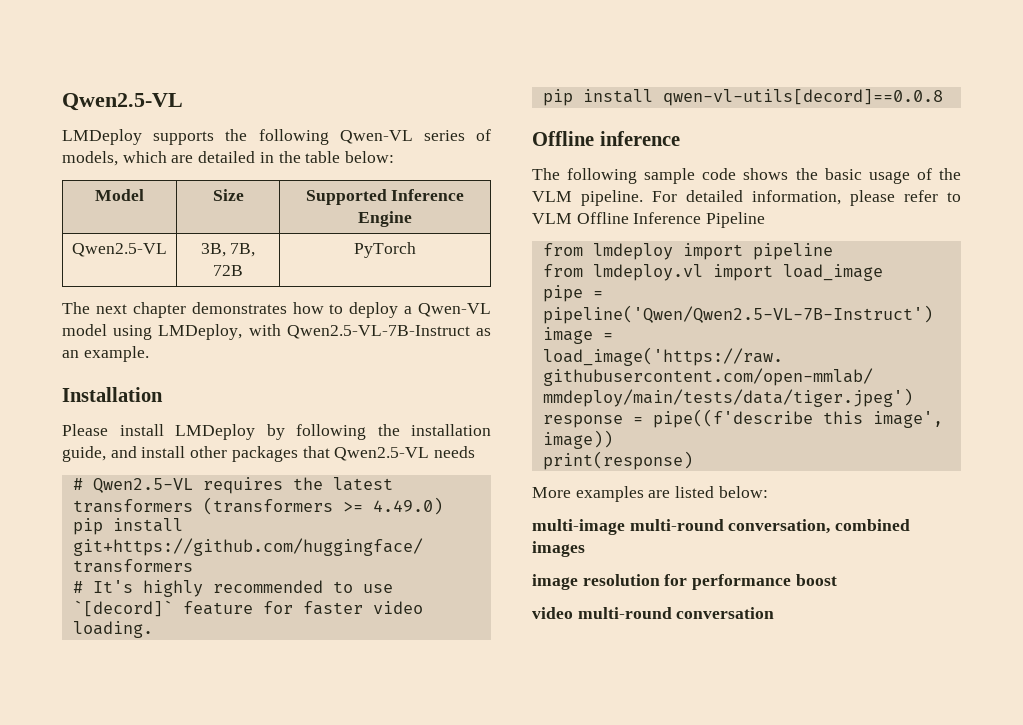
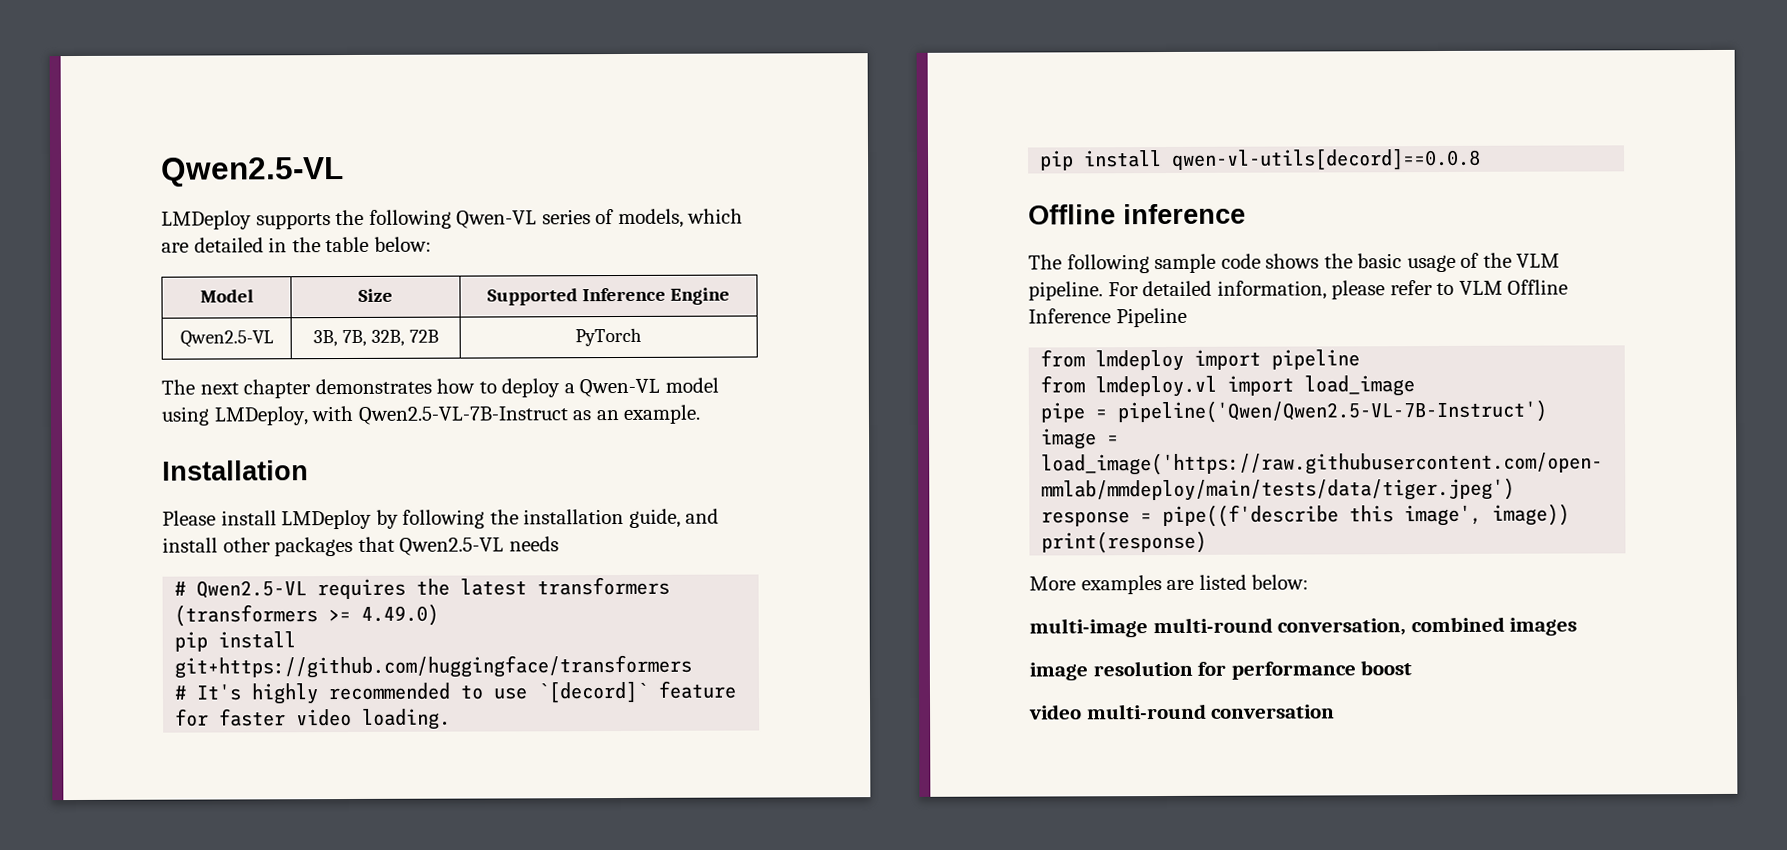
(256, 250) none -> [370,329,405,346] 32B,

